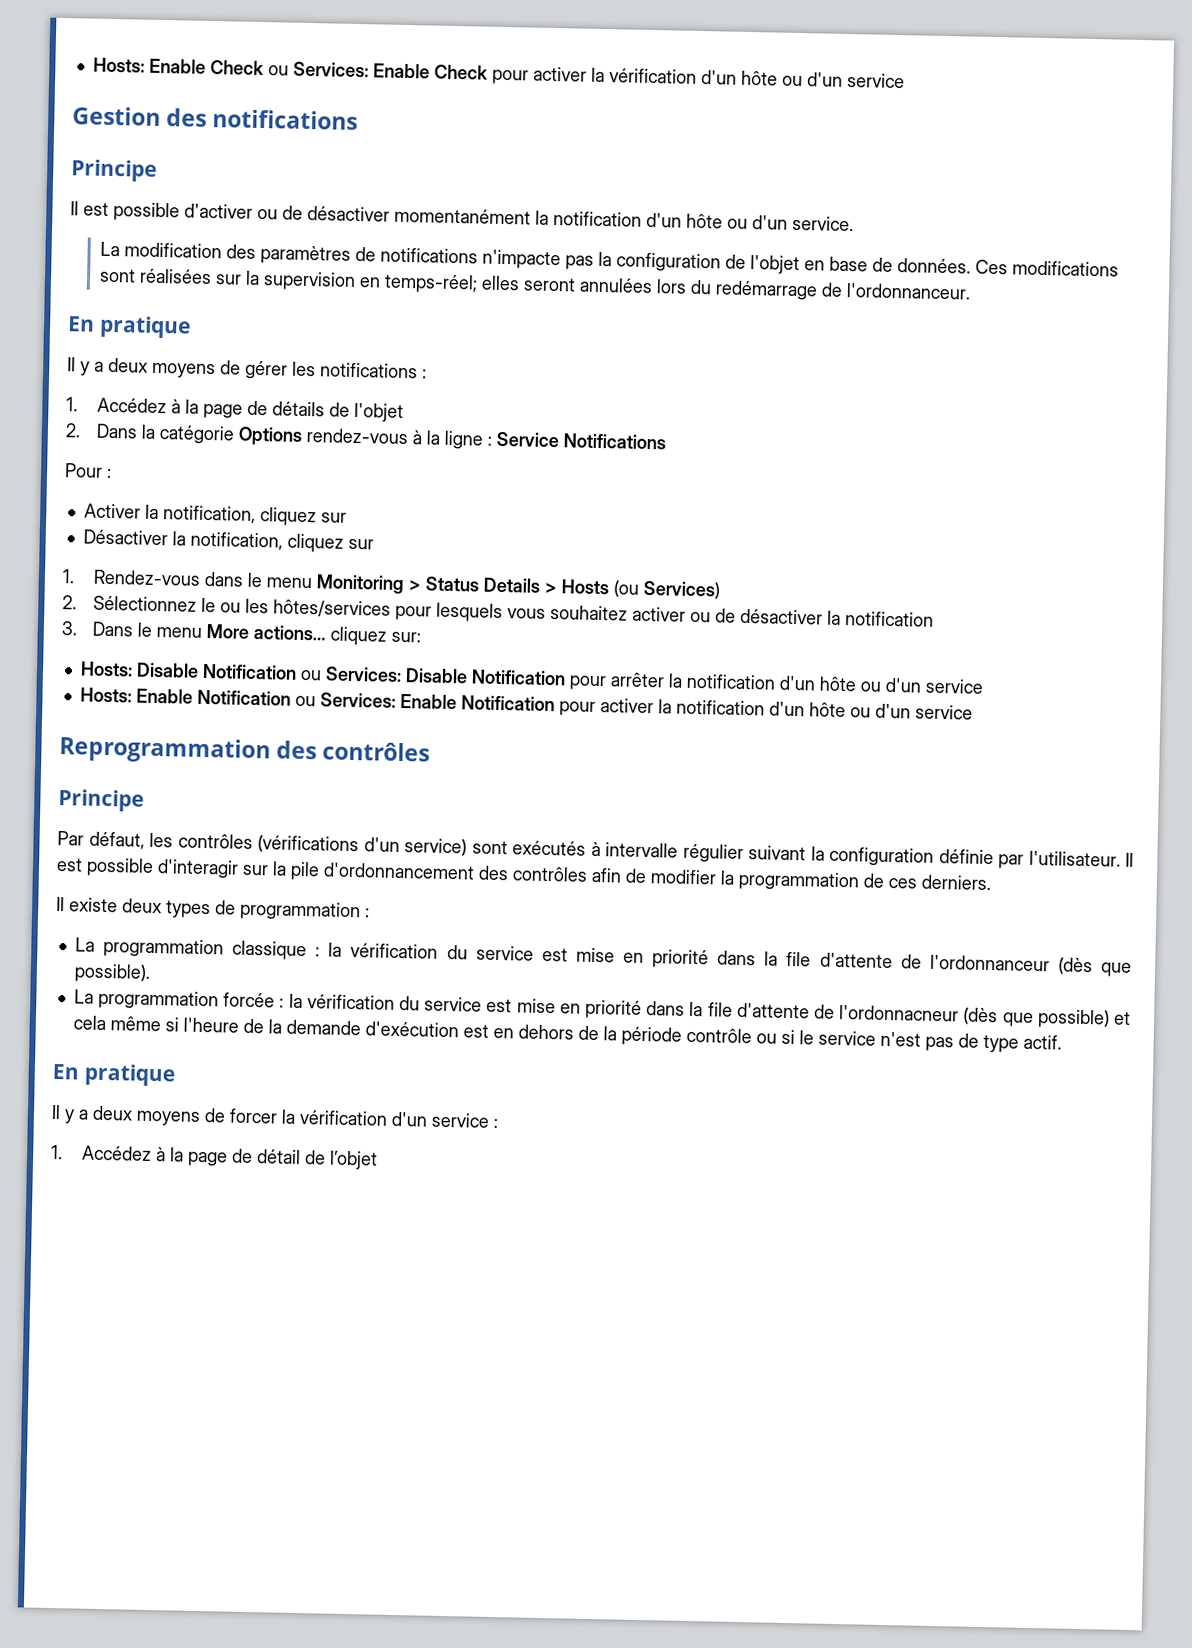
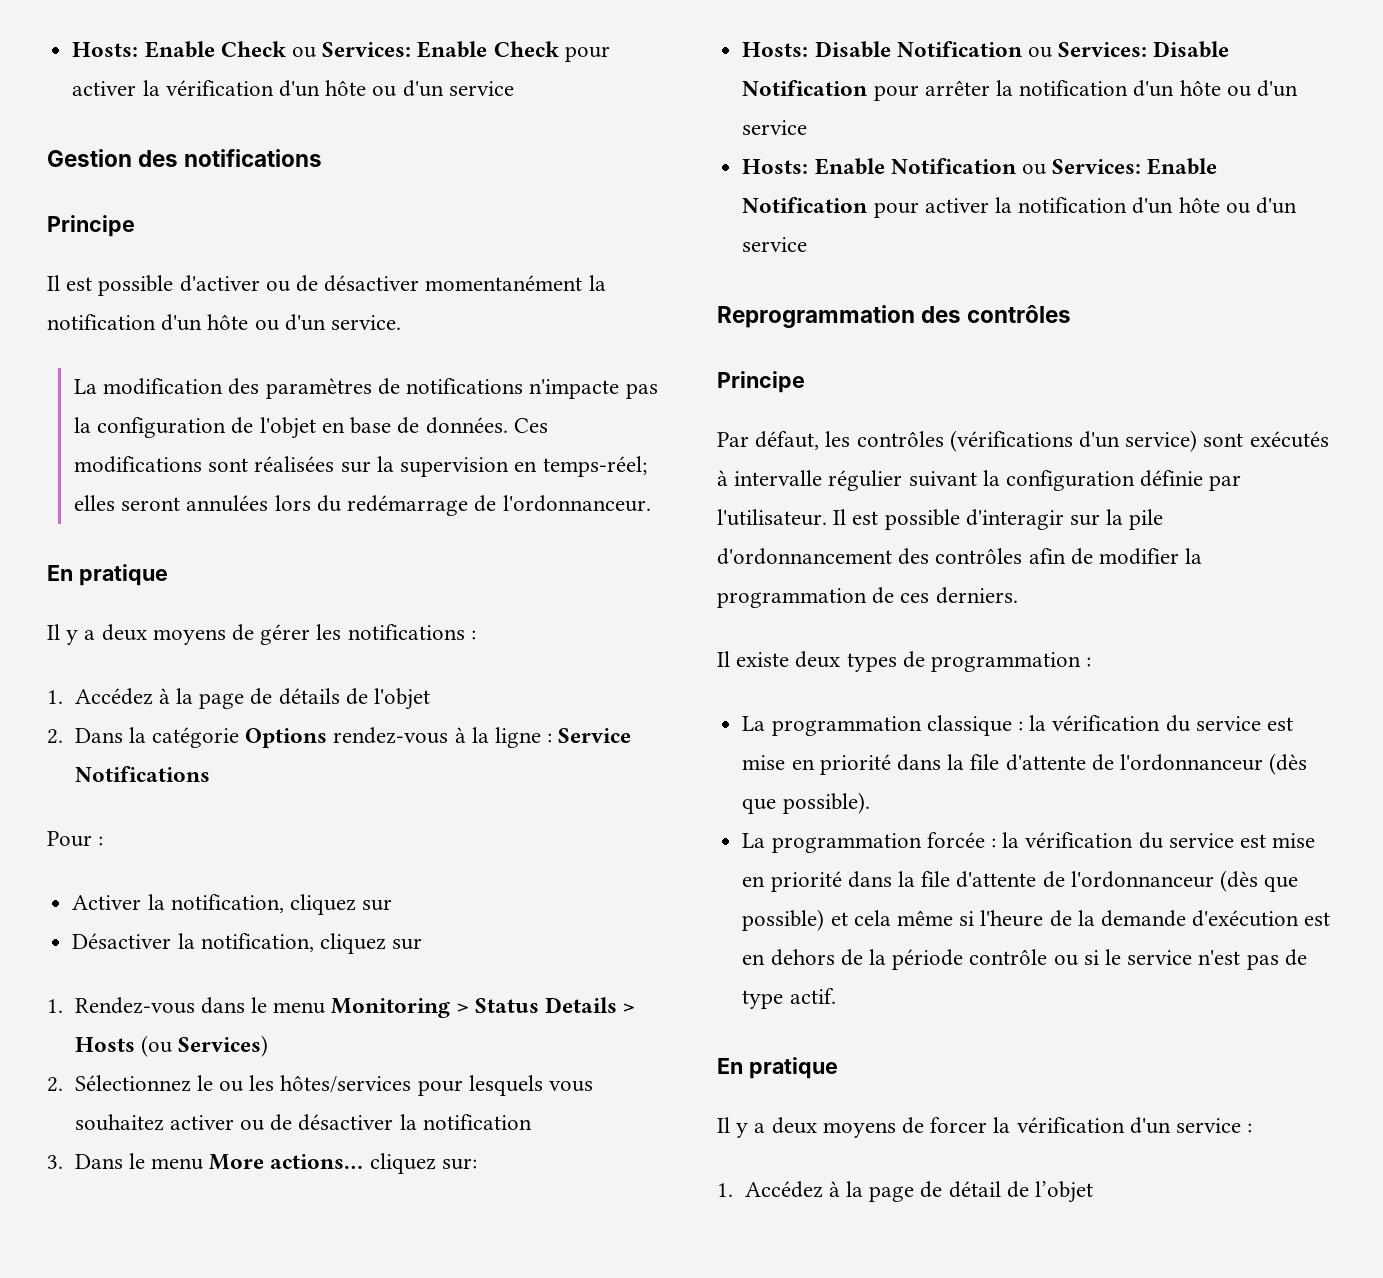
[839,1005,960,1022] l'ordonnacneur -> [1070,871,1214,888] l'ordonnanceur

